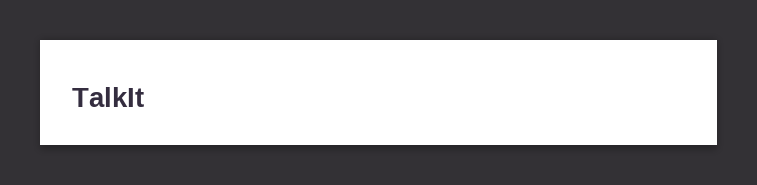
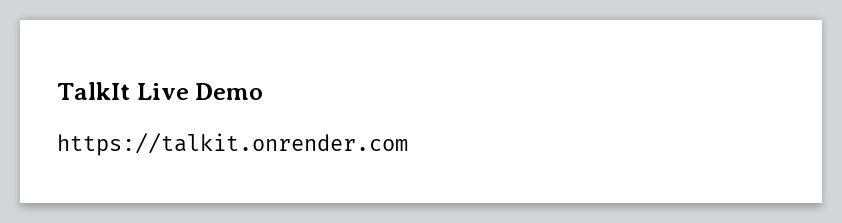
(144, 97) none -> [136,83,264,100] [57,133,408,156] Live Demo // https://talkit.onrender.com

